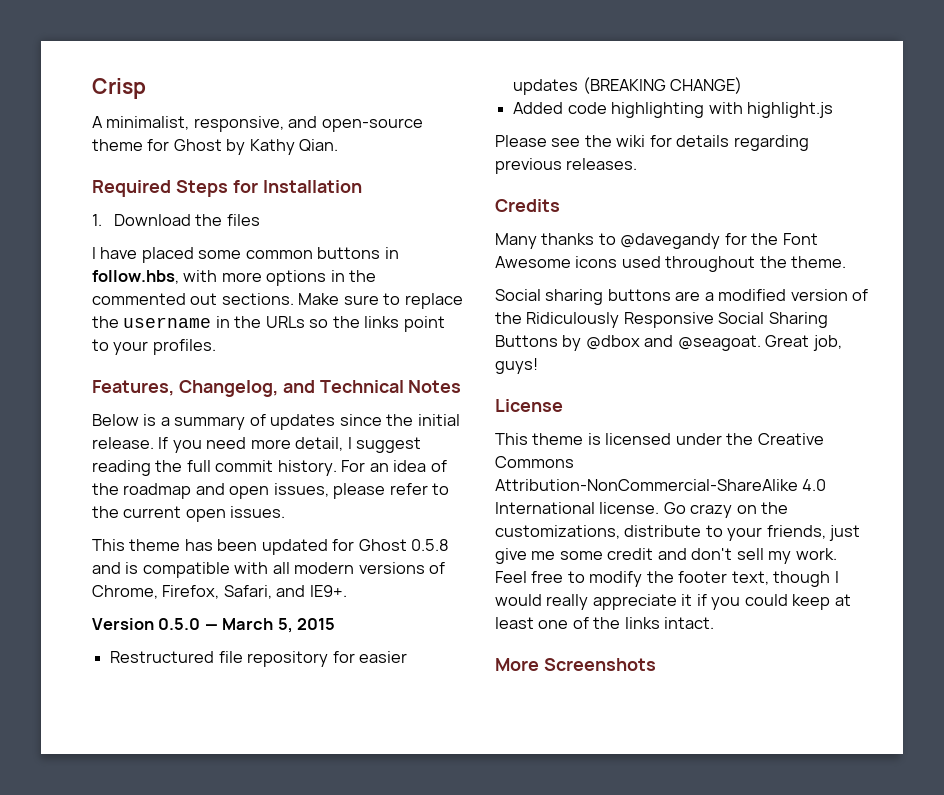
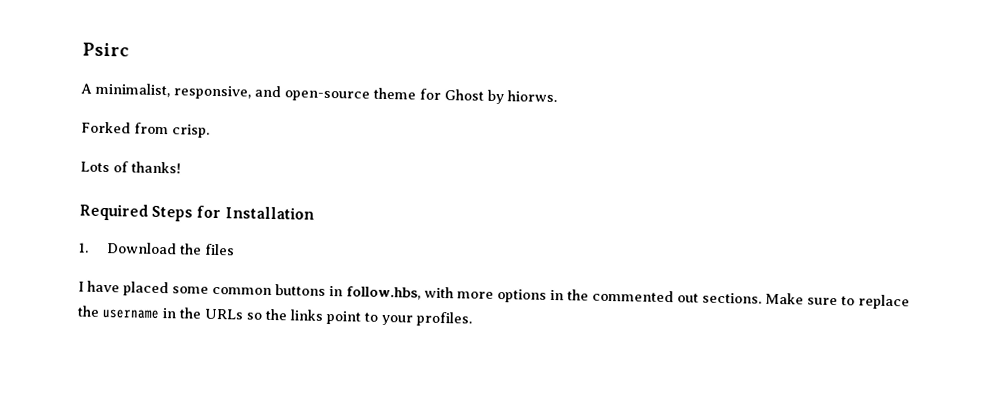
[92,78,146,99] Crisp -> [82,42,129,57] Psirc
[249,139,339,155] Kathy Qian. -> [507,90,557,103] [81,121,210,138] [80,161,181,174] hiorws. // Forked from crisp. // Lots of thanks!
[92,380,462,397] [92,414,460,430] [92,437,422,453] [92,460,447,476] [92,483,450,499] [92,506,286,522] [92,539,450,555] [92,562,446,578] [92,585,347,599] [92,618,336,633] [110,651,407,667] [513,77,743,95] [513,102,833,118] [495,135,809,151] [495,158,638,174] [495,199,560,212] [495,233,818,249] [495,256,847,272] [495,289,869,305] [495,312,828,328] [495,335,842,351] [495,358,538,374] [495,399,563,412] [495,433,824,445] [495,456,574,468] [495,479,827,491] [495,502,789,518] [495,525,861,541] [495,548,837,564] [495,571,839,587] [495,594,851,610] [495,617,715,629] [495,658,656,671] // Features, Changelog, and Technical Notes // Below is a summary of updates since the initial release. If you need more detail, I suggest reading the full commit history. For an idea of the roadmap and open issues, please refer to the current open issues. // This theme has been updated for Ghost 0.5.8 and is compatible with all modern versions of Chrome, Firefox, Safari, and IE9+. // Version 0.5.0 — March 5, 2015 // Restructured file repository for easier updates (BREAKING CHANGE) // Added code highlighting with highlight.js // Please see the wiki for details regarding previous releases. // Credits // Many thanks to @davegandy for the Font Awesome icons used throughout the theme. // Social sharing buttons are a modified version of the Ridiculously Responsive Social Sharing Buttons by @dbox and @seagoat. Great job, guys! // License // This theme is licensed under the Creative Commons Attribution-NonCommercial-ShareAlike 4.0 International license. Go crazy on the customizations, distribute to your friends, just give me some credit and don't sell my work. Feel free to modify the footer text, though I would really appreciate it if you could keep at least one of the links intact. // More Screenshots -> (472, 319) none

